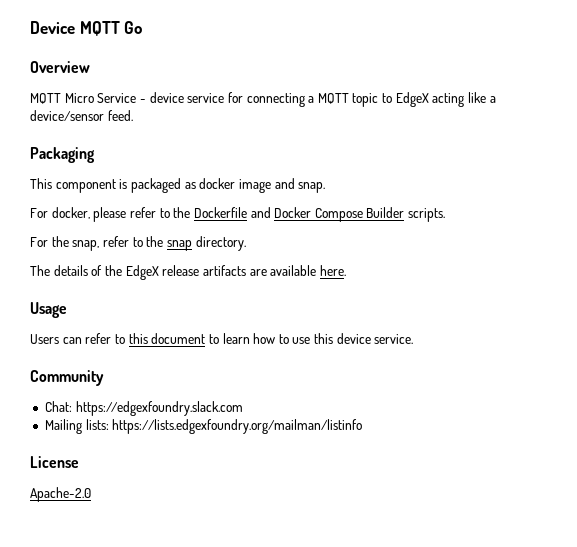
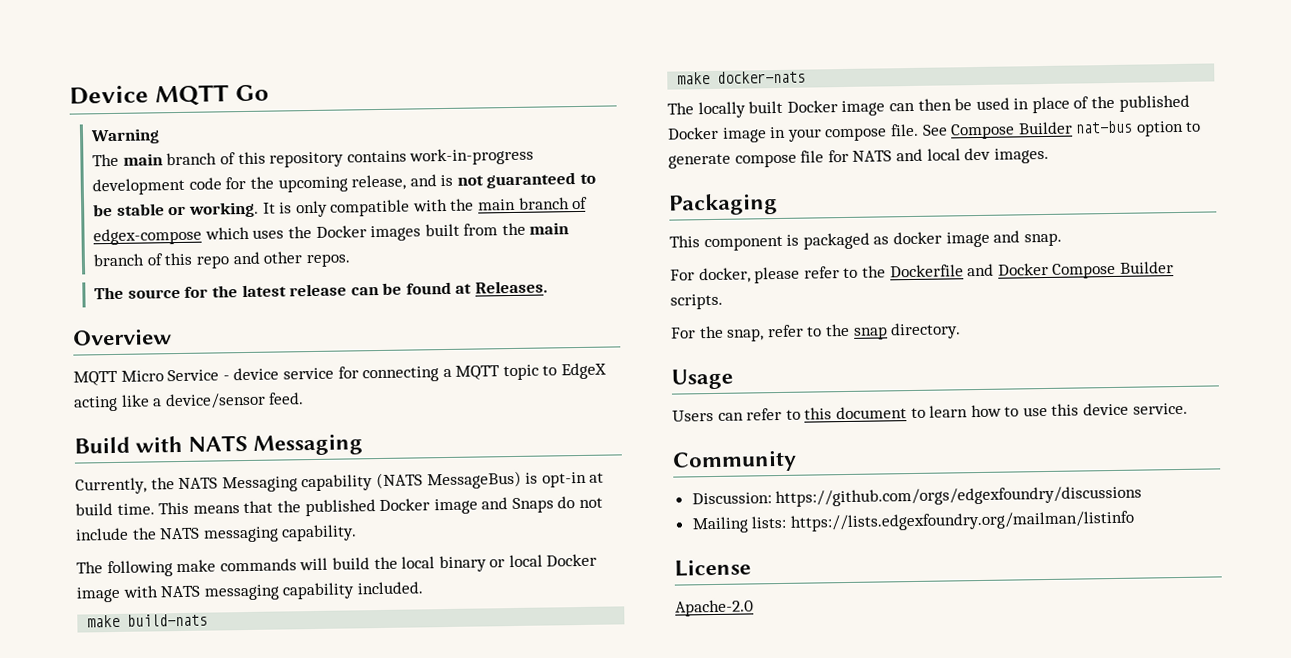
(143, 27) none -> [90,128,161,145] [92,147,535,168] [92,172,597,196] [93,196,589,218] [93,222,570,246] [93,251,351,269] [94,280,549,300] // Warning // The main branch of this repository contains work-in-progress development code for the upcoming release, and is not guaranteed to be stable or working. It is only compatible with the main branch of edgex-compose which uses the Docker images built from the main branch of this repo and other repos. // The source for the latest release can be found at Releases.
(133, 115) none -> [74,433,364,456] [75,470,605,495] [75,496,604,517] [75,524,358,543] [76,553,598,578] [76,581,423,603] [87,613,209,628] [677,70,807,85] [667,94,1190,119] [667,120,1202,143] [668,147,1049,169] // Build with NATS Messaging // Currently, the NATS Messaging capability (NATS MessageBus) is opt-in at build time. This means that the published Docker image and Snaps do not include the NATS messaging capability. // The following make commands will build the local binary or local Docker image with NATS messaging capability included. // make build-nats // make docker-nats // The locally built Docker image can then be used in place of the published Docker image in your compose file. See Compose Builder nat-bus option to generate compose file for NATS and local dev images.
[30,265,346,280] // The details of the EdgeX release artifacts are available here. -> (962, 331) none
[44,401,244,416] Chat: https://edgexfoundry.slack.com -> [691,485,1143,508] Discussion: https://github.com/orgs/edgexfoundry/discussions

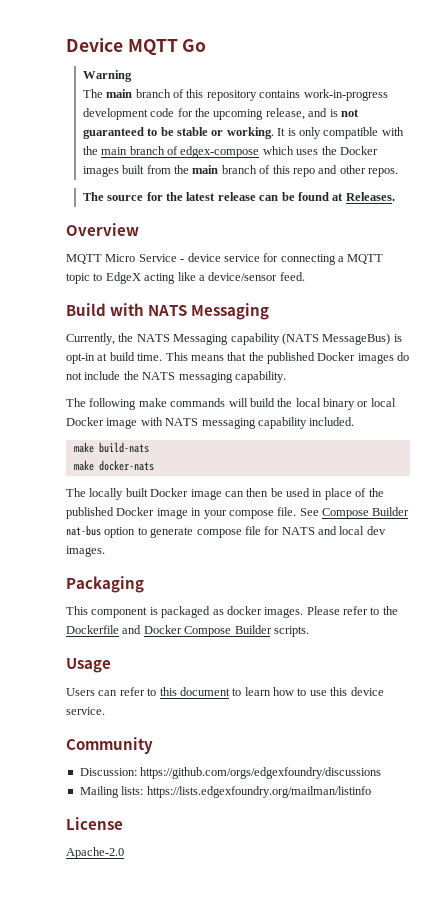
[433,497,554,515] image and Snaps -> [357,353,394,364] images
[945,230,1062,248] [670,266,801,284] image and snap. // For docker, please -> [264,606,340,618] images. Please
[670,322,962,342] // For the snap, refer to the snap directory. -> (309, 631) none

